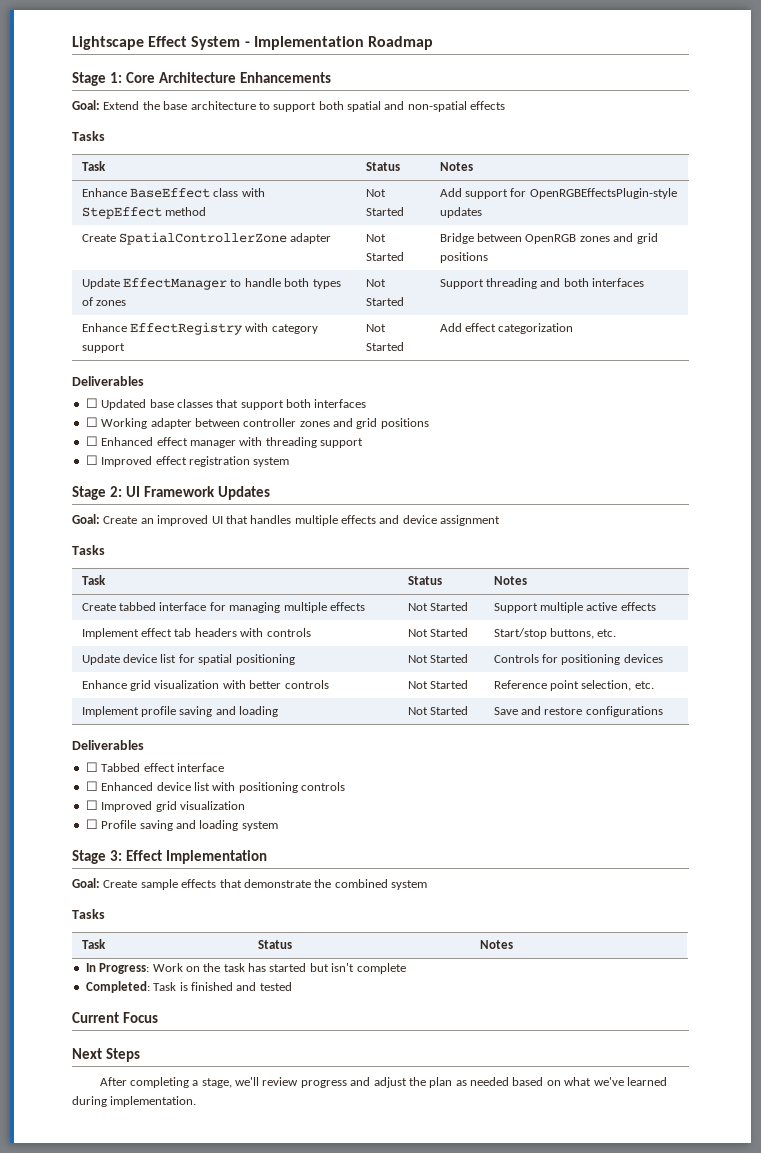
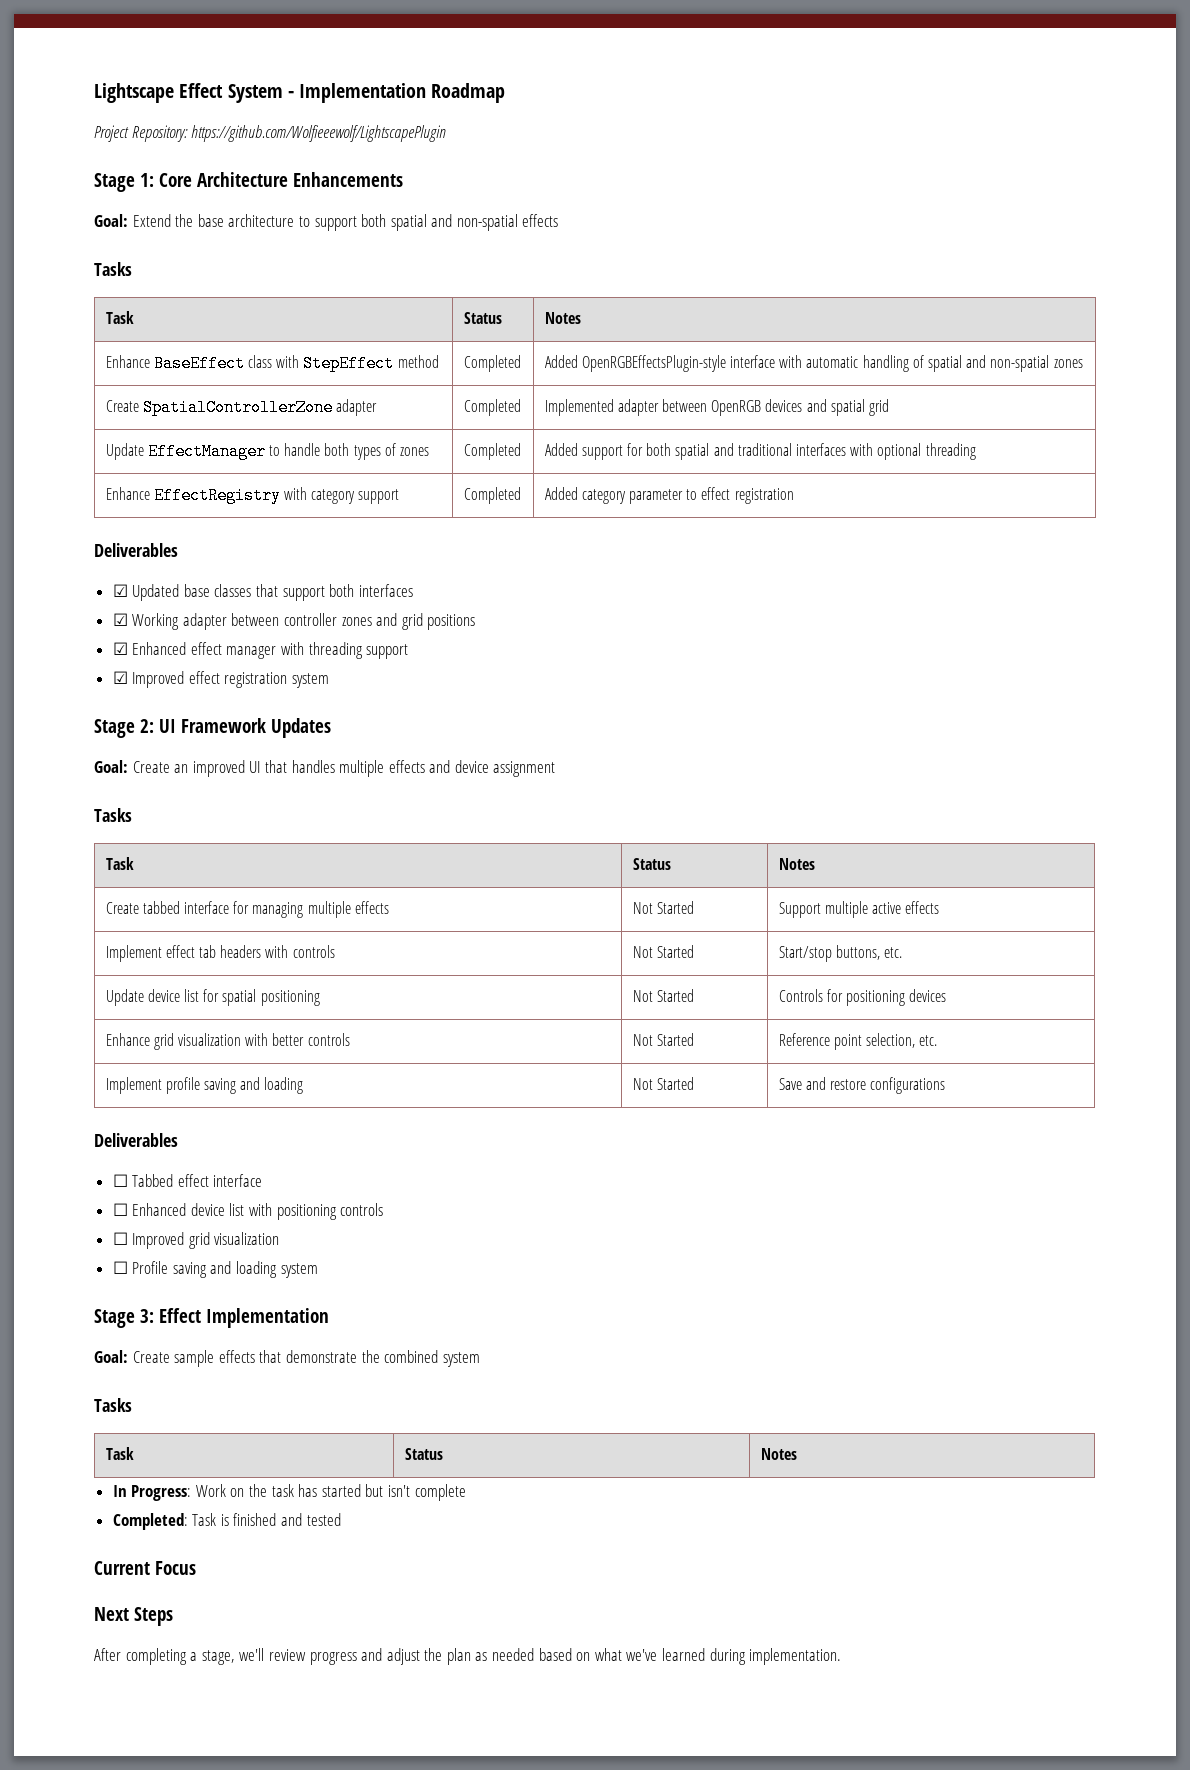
(433, 43) none -> [94,125,447,142] // Project Repository: https://github.com/Wolfieeewolf/LightscapePlugin
[365,189,386,197] [365,207,404,216] [439,188,677,199] [439,207,482,218] [81,232,332,245] [365,234,386,242] [365,252,404,261] [439,233,658,244] [439,252,488,263] Not Started | Add support for OpenRGBEffectsPlugin-style updates // Create SpatialControllerZone adapter | Not Started | Bridge between OpenRGB zones and grid positions -> [463,355,521,372] [544,355,1083,372] [105,399,378,416] [463,399,521,416] [544,399,889,416] Completed | Added OpenRGBEffectsPlugin-style interface with automatic handling of spatial and non-spatial zones // Create SpatialControllerZone adapter | Completed | Implemented adapter between OpenRGB devices and spatial grid
[365,279,386,287] [365,297,404,306] [439,278,645,289] Not Started | Support threading and both interfaces -> [463,443,521,460] [544,443,976,460] Completed | Added support for both spatial and traditional interfaces with optional threading
[365,324,386,332] [365,342,404,351] [439,323,574,334] [72,376,144,386] [85,398,98,408] Not Started | Add effect categorization // Deliverables // ☐ -> [463,487,521,504] [544,487,794,504] [94,543,178,557] [112,584,128,597] Completed | Added category parameter to effect registration // Deliverables // ☑
[85,417,98,427] ☐ -> [112,613,128,626] ☑
[85,436,98,446] ☐ -> [112,642,128,655] ☑
[85,455,98,465] ☐ -> [112,671,128,684] ☑

